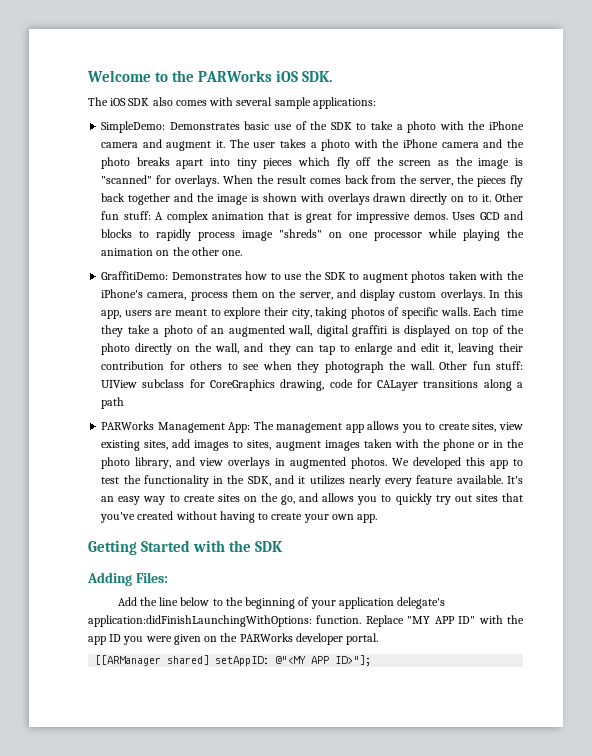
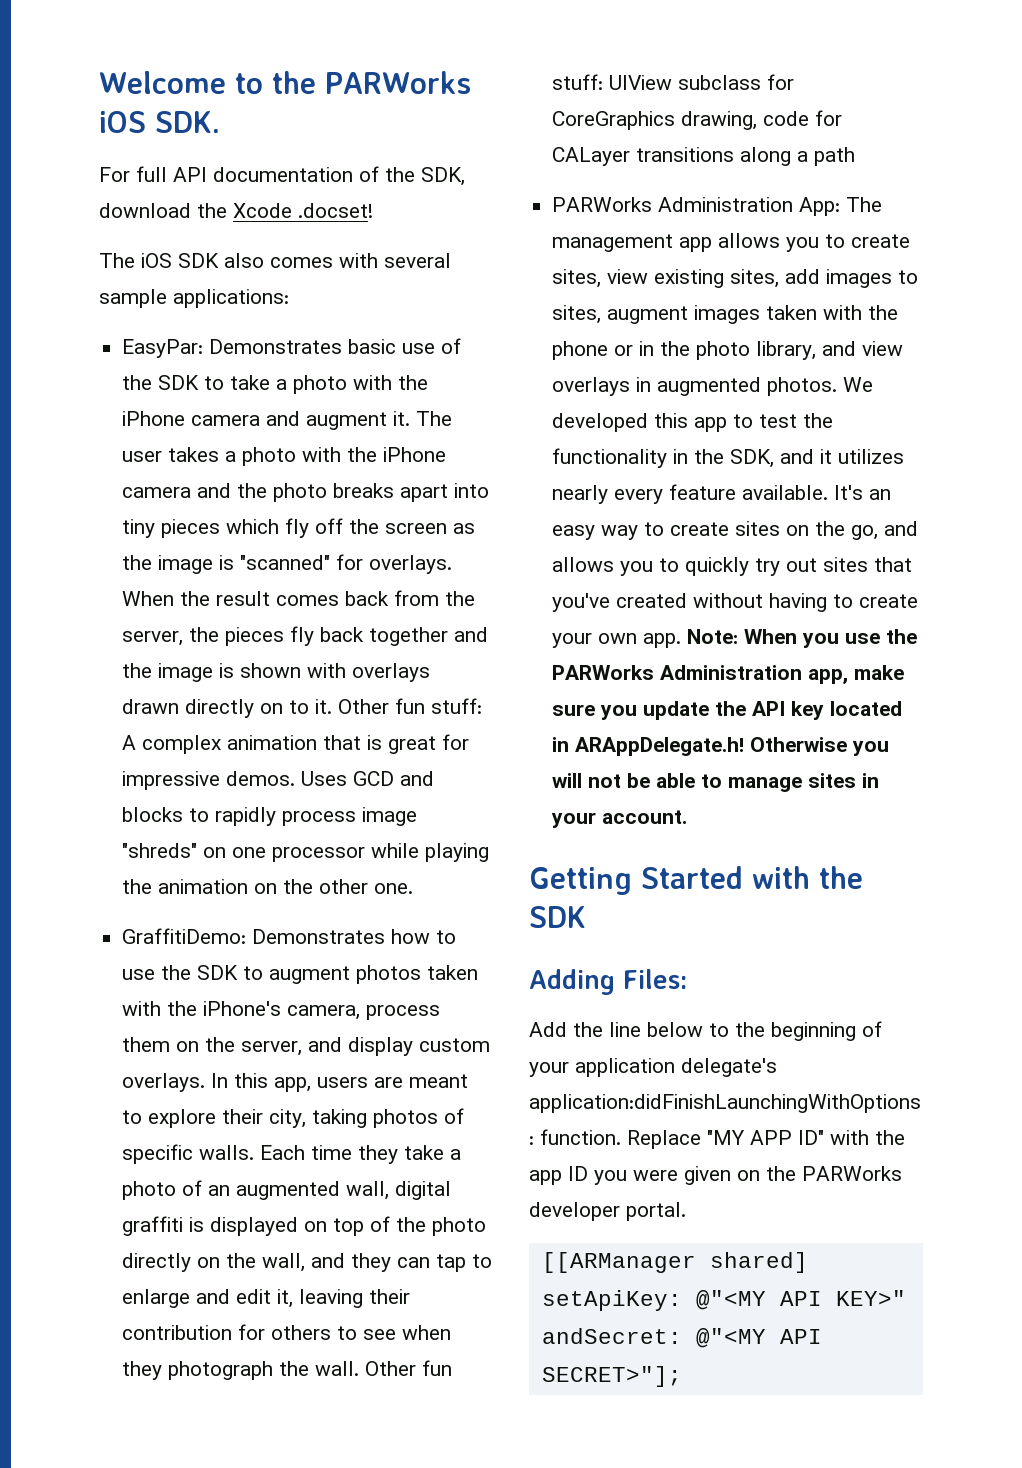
(333, 76) none -> [99,166,465,186] [99,203,373,218] // For full API documentation of the SDK, download the Xcode .docset!
[101,121,166,133] SimpleDemo: -> [122,339,204,358] EasyPar:
[157,422,225,433] Management -> [658,197,794,212] Administration
(378, 518) none -> [687,629,918,648] [552,665,905,684] [552,701,903,720] [552,737,890,756] [552,773,880,792] [551,810,688,828] Note: When you use the PARWorks Administration app, make sure you update the API key located in ARAppDelegate.h! Otherwise you will not be able to manage sites in your account.
[215,655,372,666] setAppID: @"<MY APP ID>"]; -> [541,1290,906,1311] [541,1328,822,1348] [541,1366,682,1387] setApiKey: @"<MY API KEY>" andSecret: @"<MY API SECRET>"];

